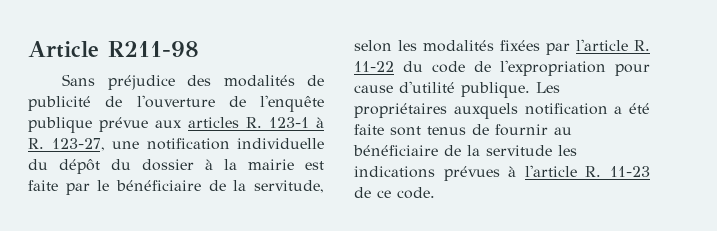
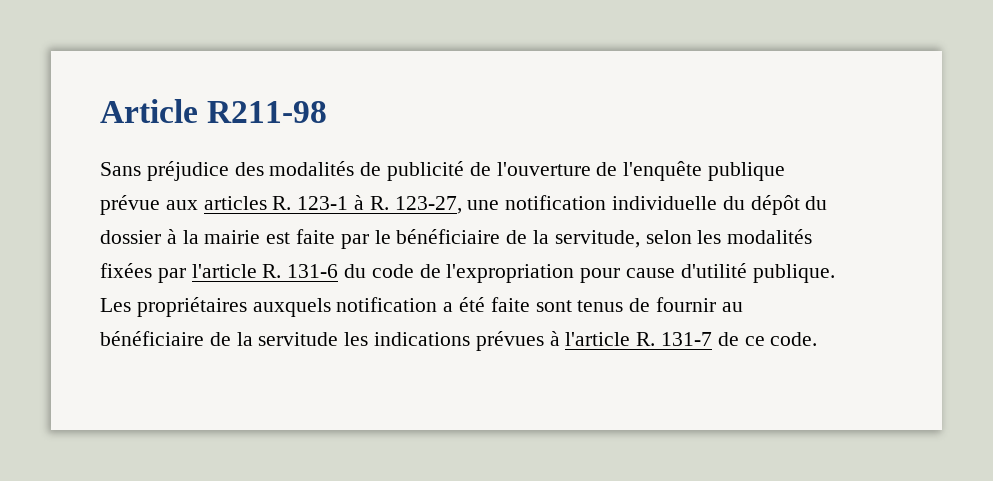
[354,61,394,72] 11-22 -> [287,264,339,278] 131-6
[610,166,650,177] 11-23 -> [661,332,713,346] 131-7

